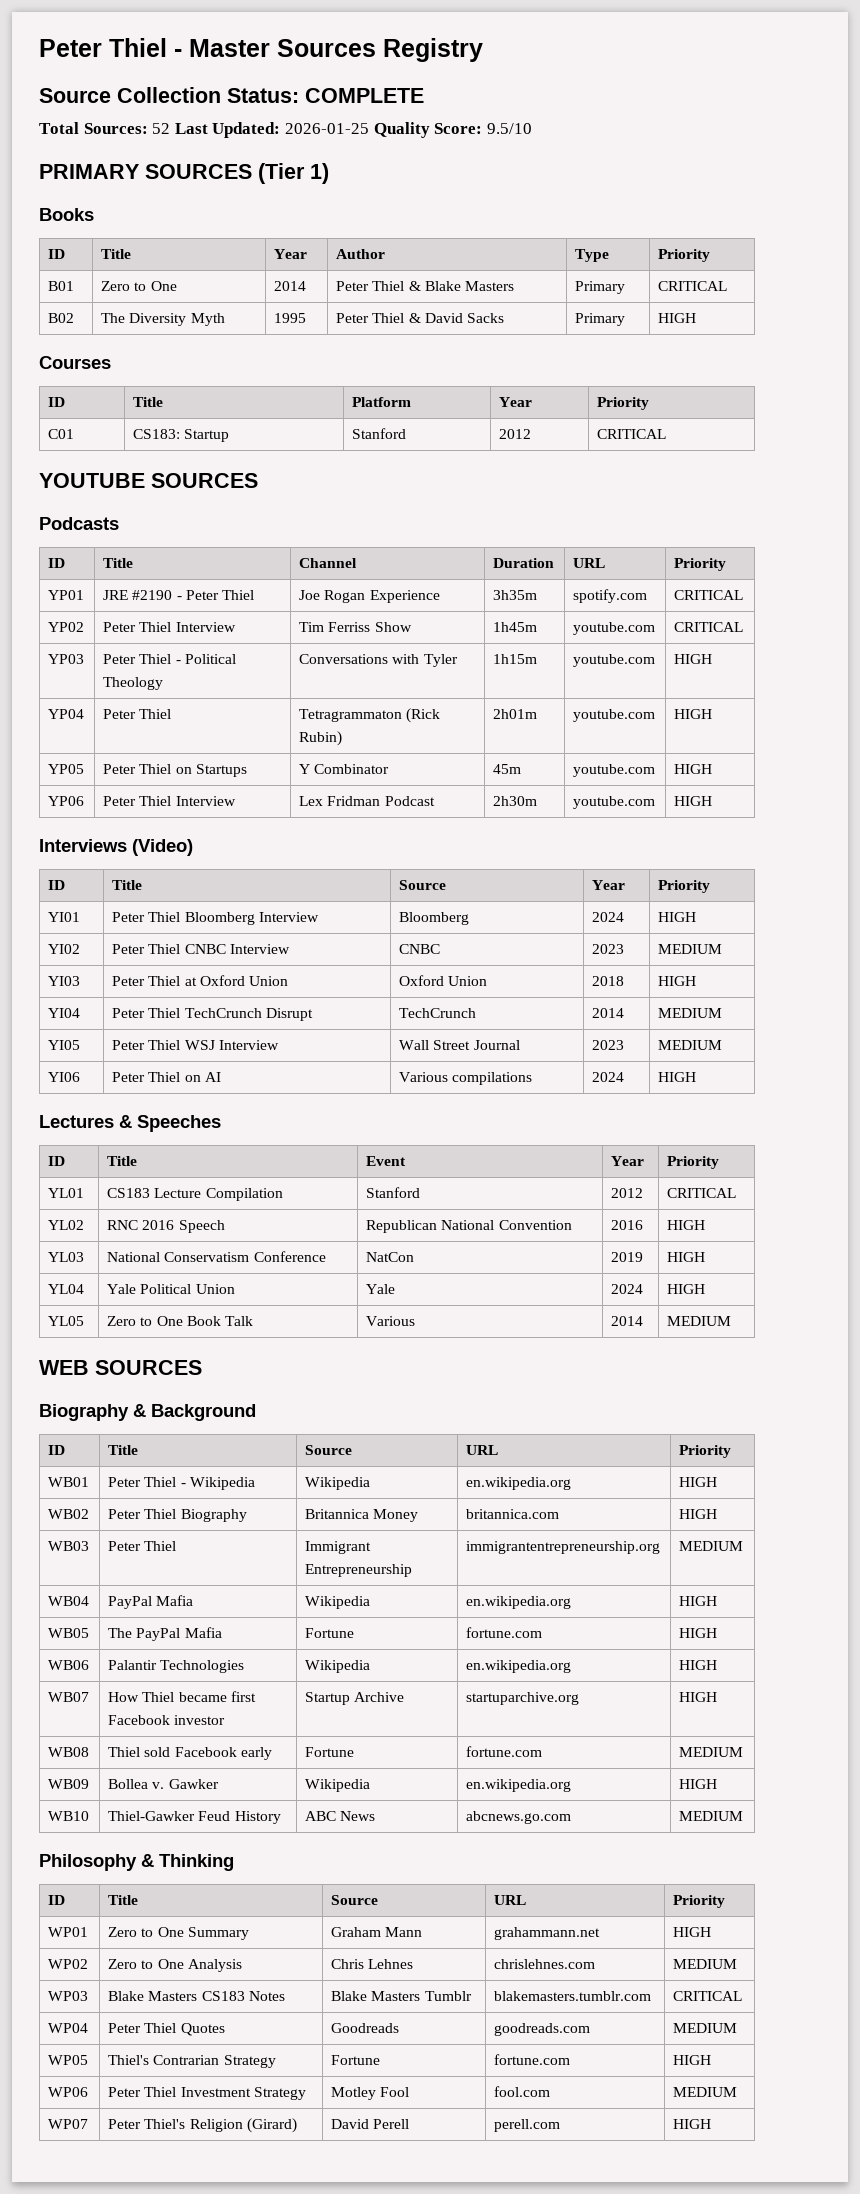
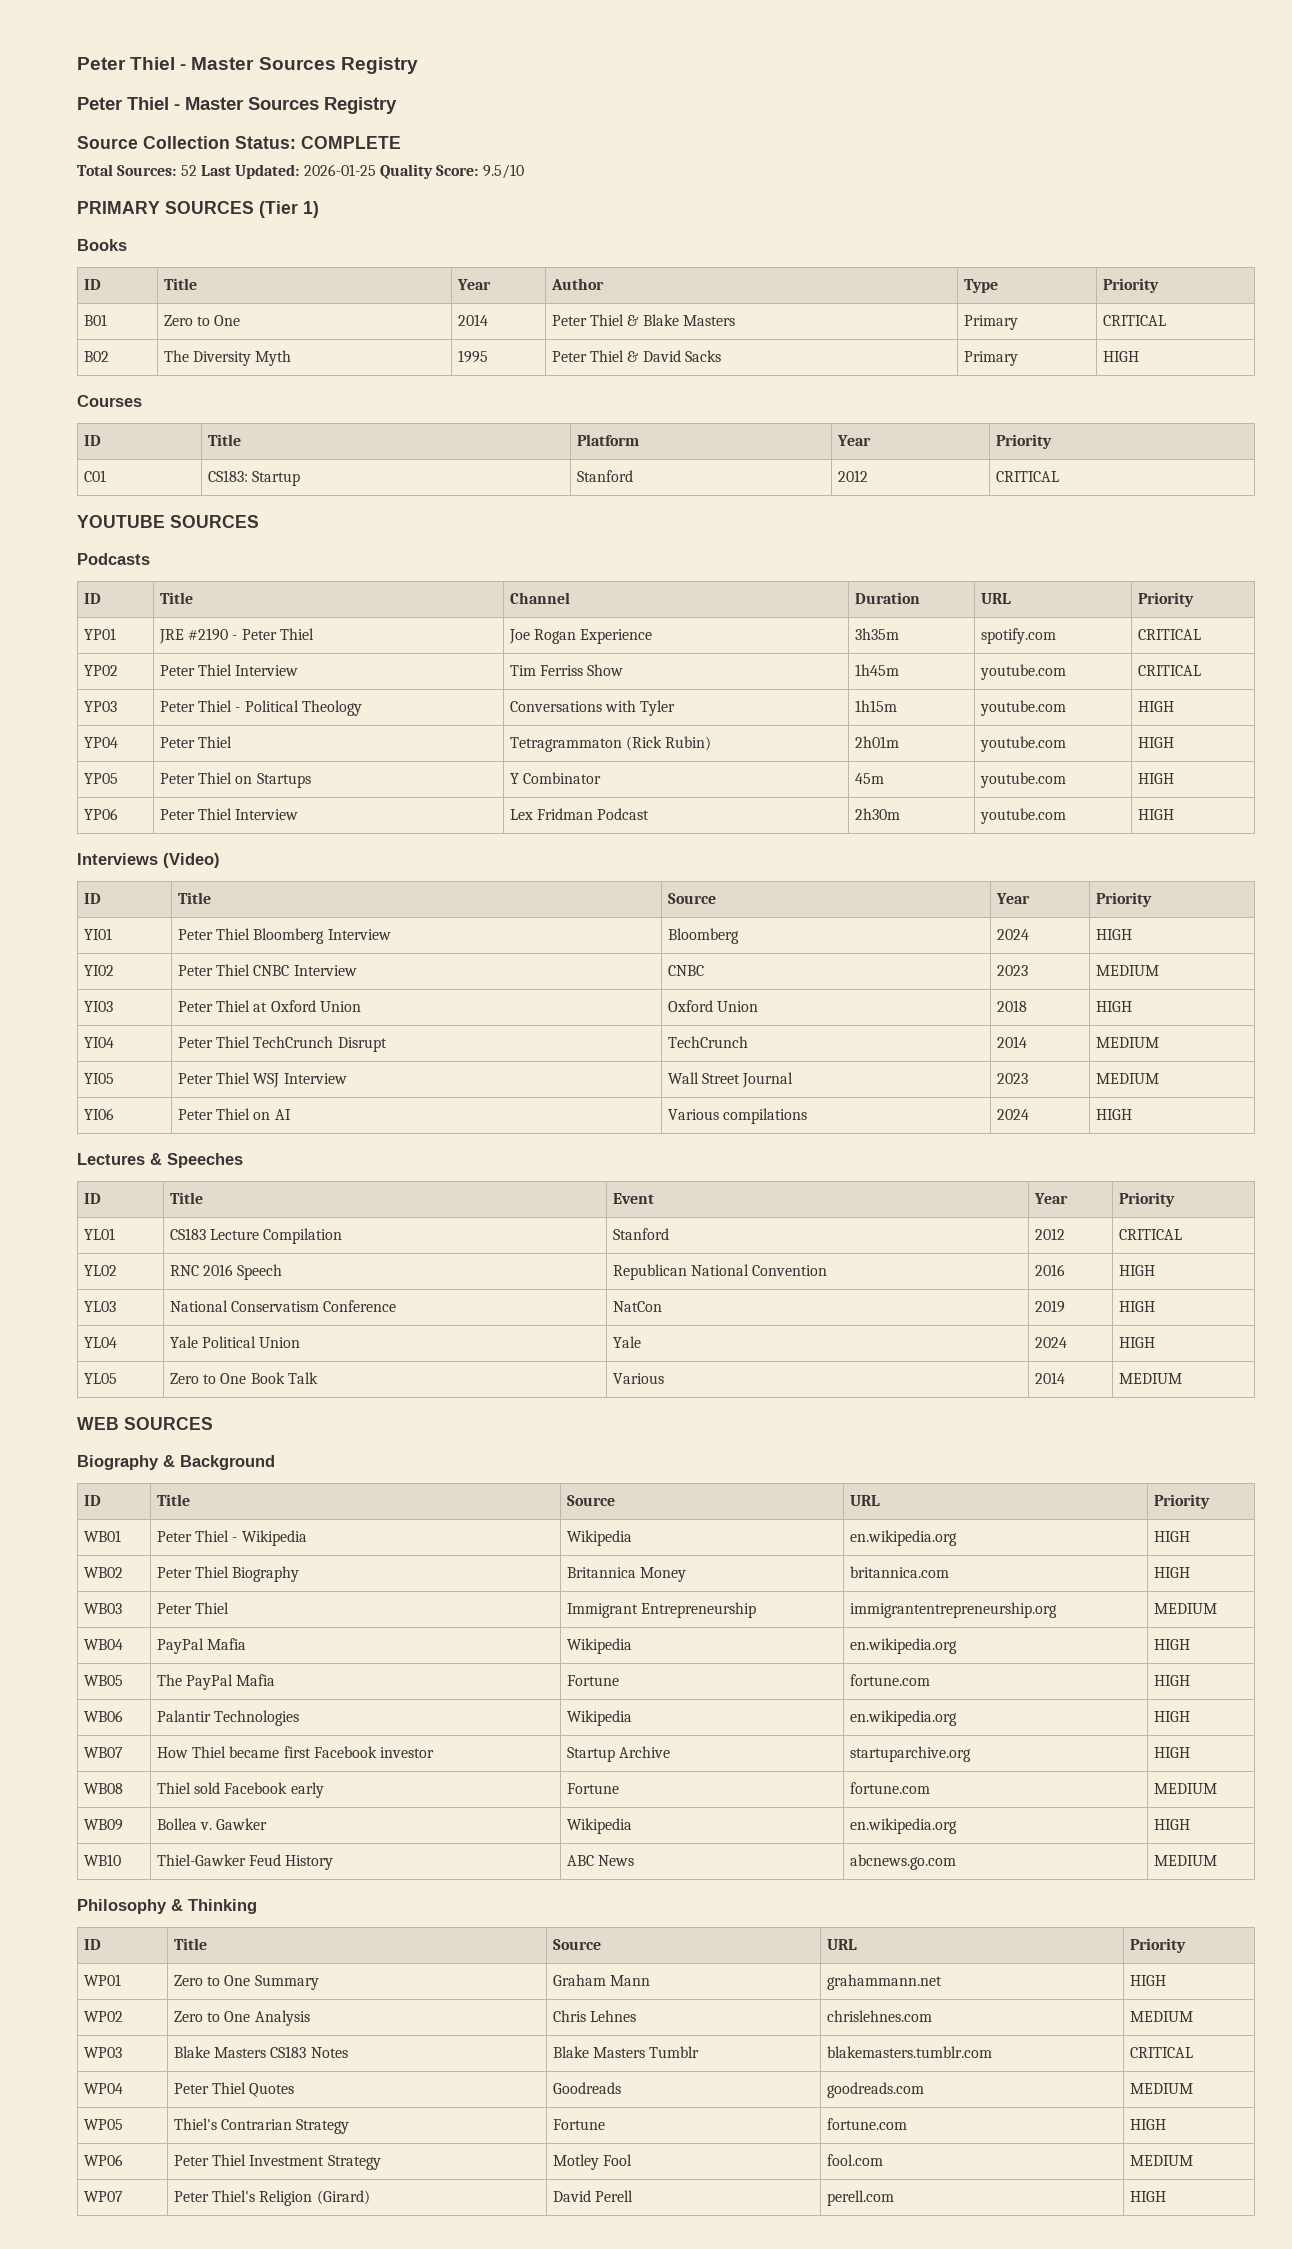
[39,38,483,62] Peter Thiel - Master Sources Registry -> [77,57,418,74] [77,97,397,114] Peter Thiel - Master Sources Registry // Peter Thiel - Master Sources Registry

